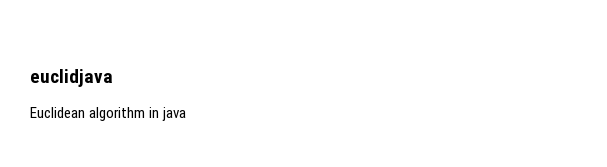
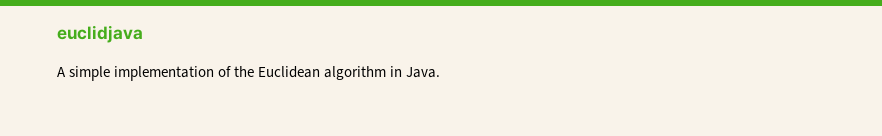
(113, 78) none -> [57,66,255,81] A simple implementation of the
[162,107,187,121] java -> [406,67,441,78] Java.

